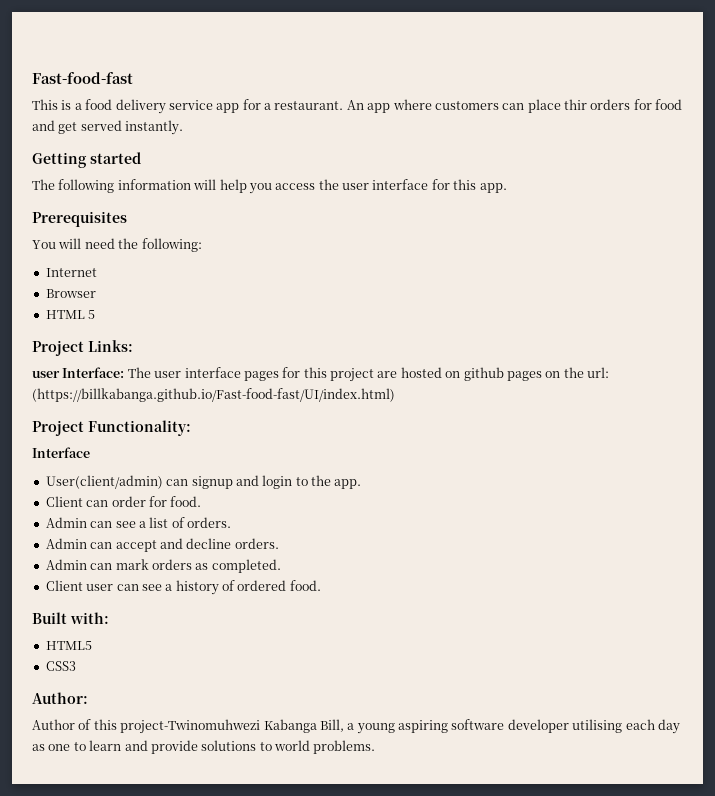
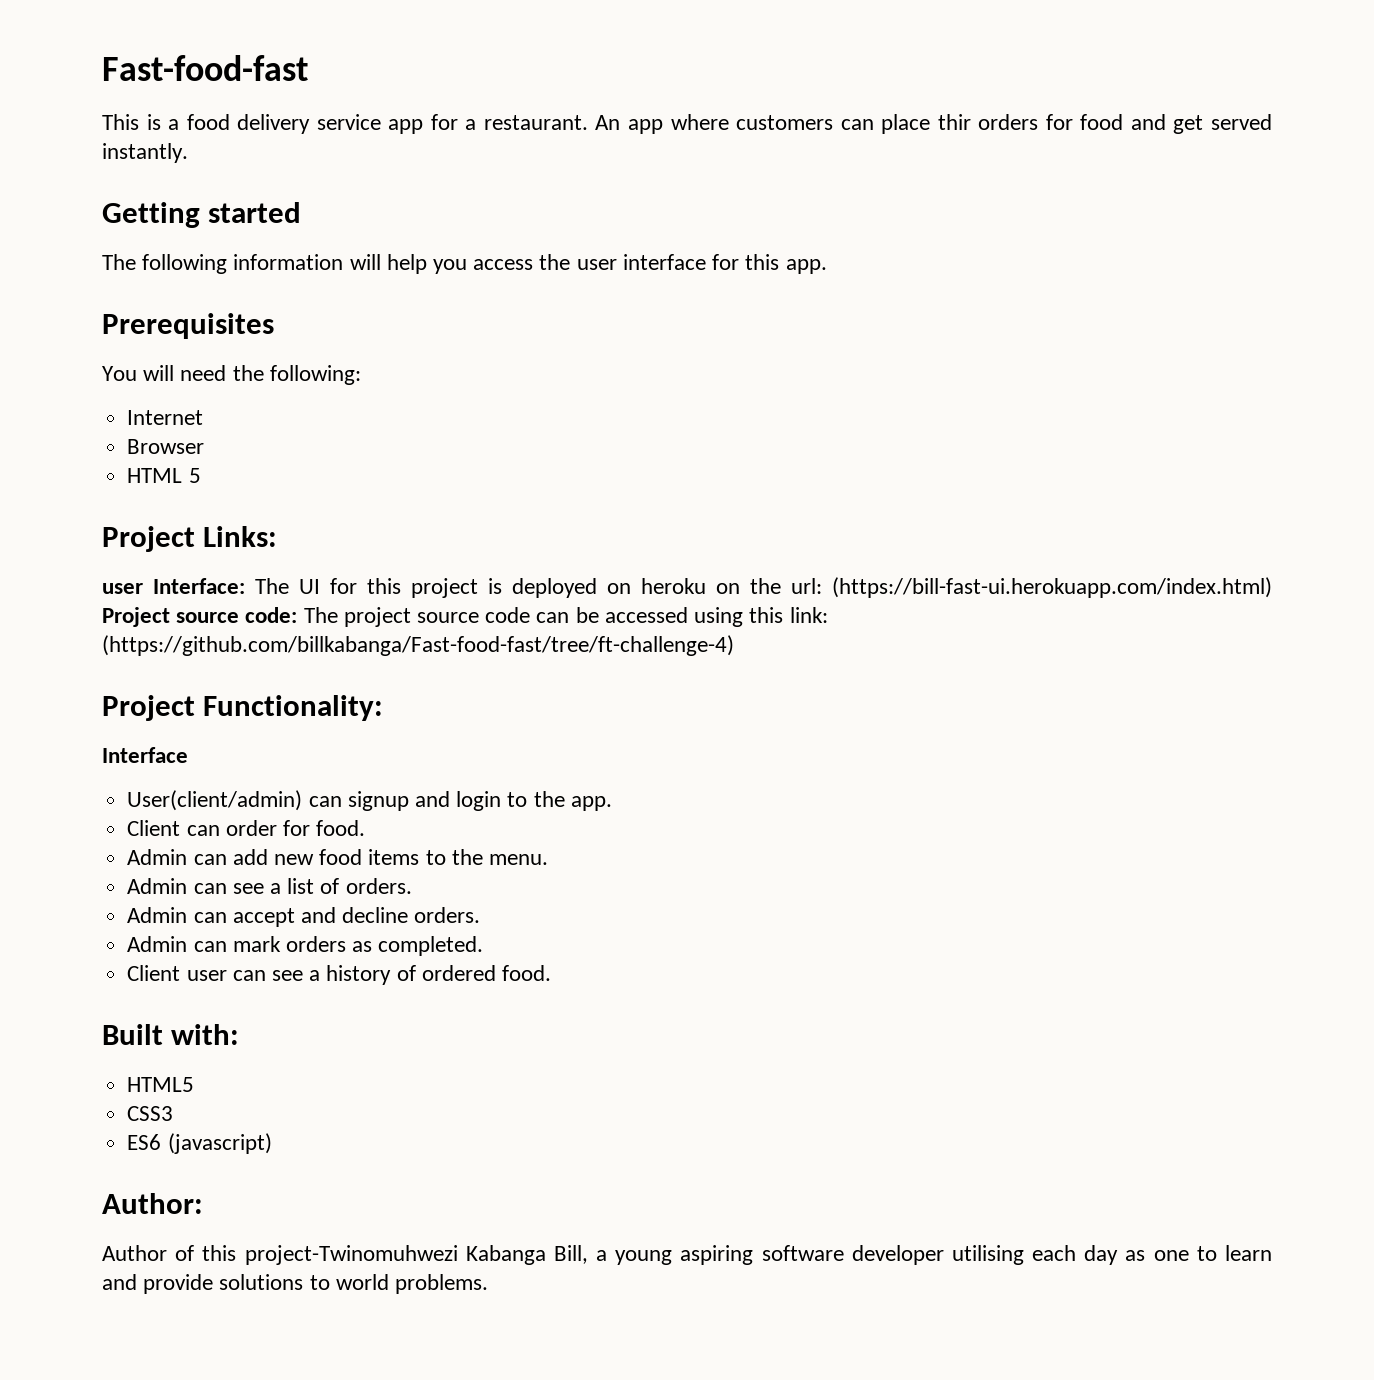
[154,367,609,382] [32,388,395,402] user interface pages for this project are hosted on github pages on the url: (https://billkabanga.github.io/Fast-food-fast/UI/index.html) -> [299,577,1272,598] [102,607,828,627] [102,635,734,656] UI for this project is deployed on heroku on the url: (https://bill-fast-ui.herokuapp.com/index.html) Project source code: The project source code can be accessed using this link: (https://github.com/billkabanga/Fast-food-fast/tree/ft-challenge-4)
(202, 501) none -> [127,849,548,865] // Admin can add new food items to the menu.
(76, 666) none -> [127,1133,272,1154] // ES6 (javascript)

